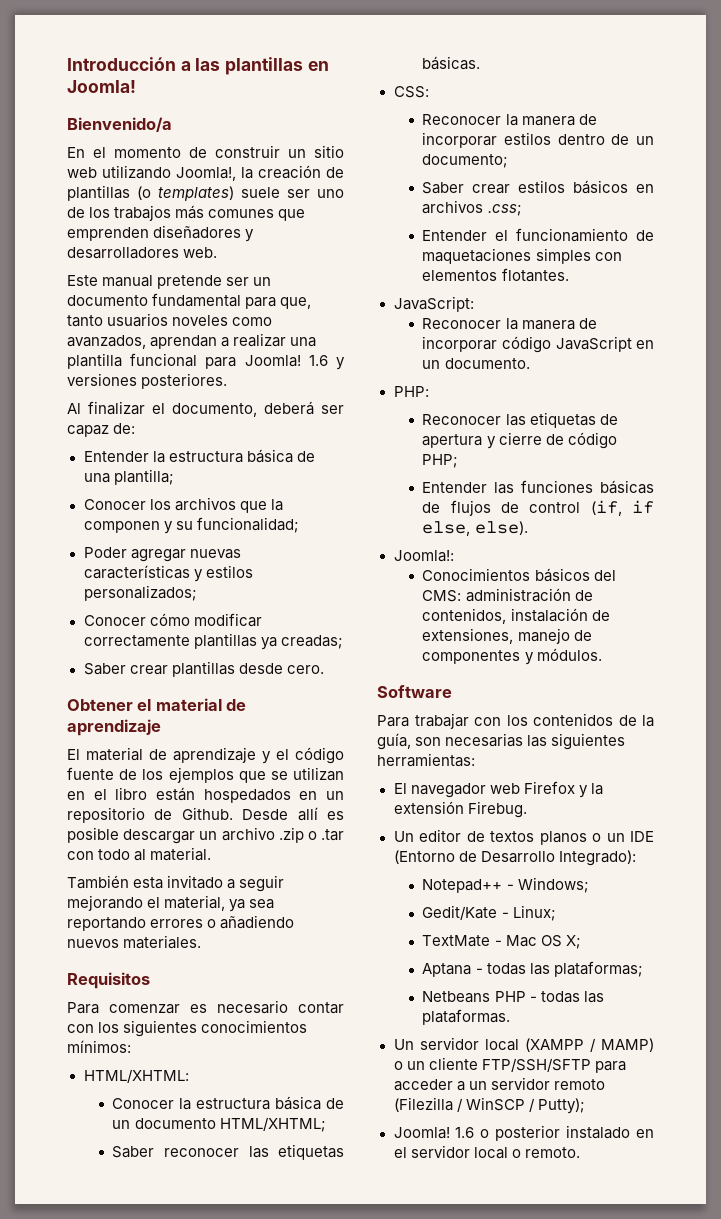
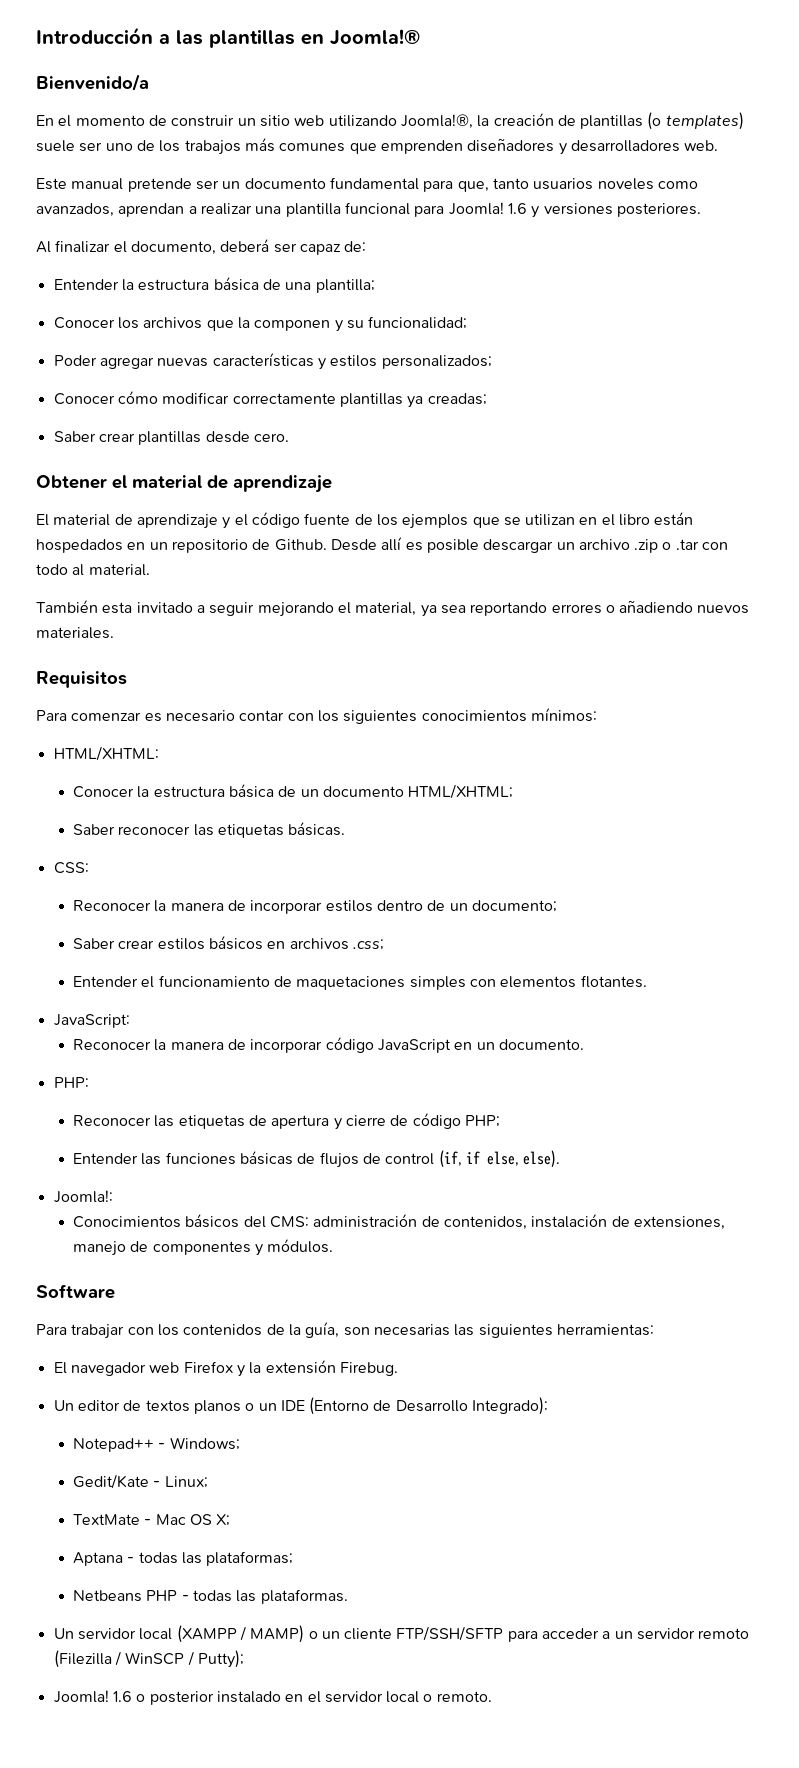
[67,80,136,93] Joomla! -> [330,29,420,46] Joomla!®
[176,167,236,181] Joomla!, -> [400,114,473,129] Joomla!®,

